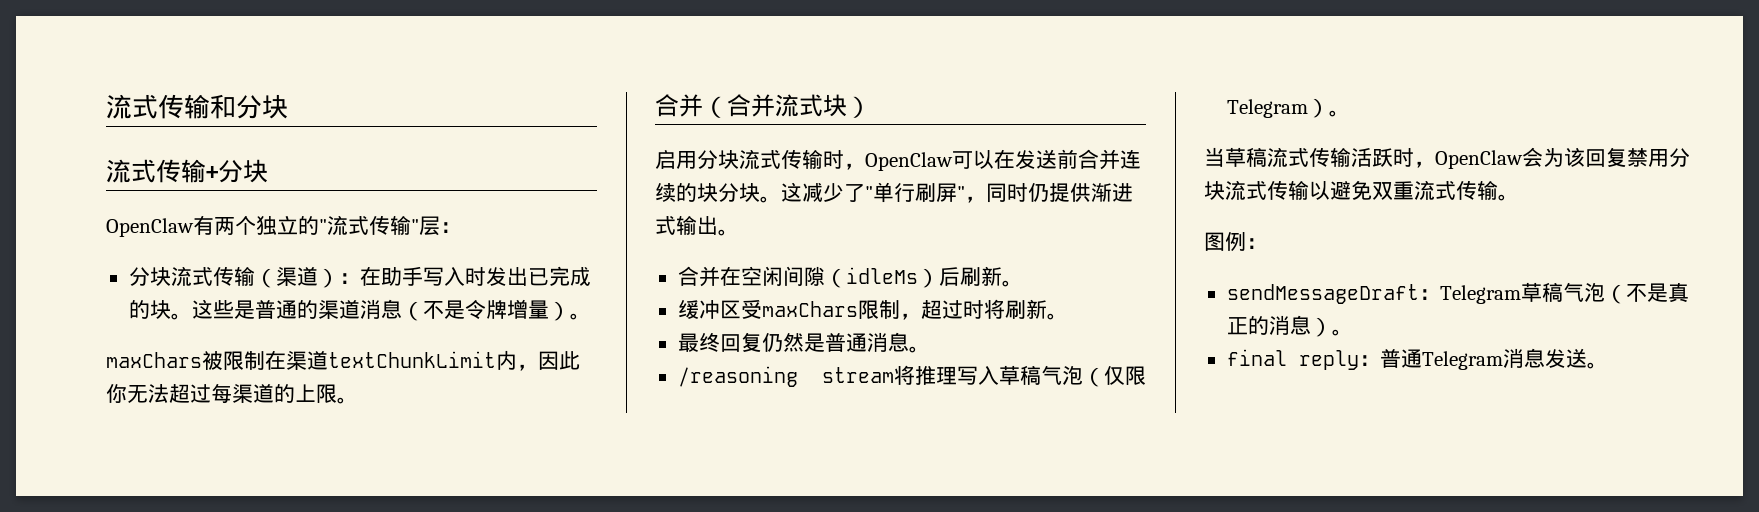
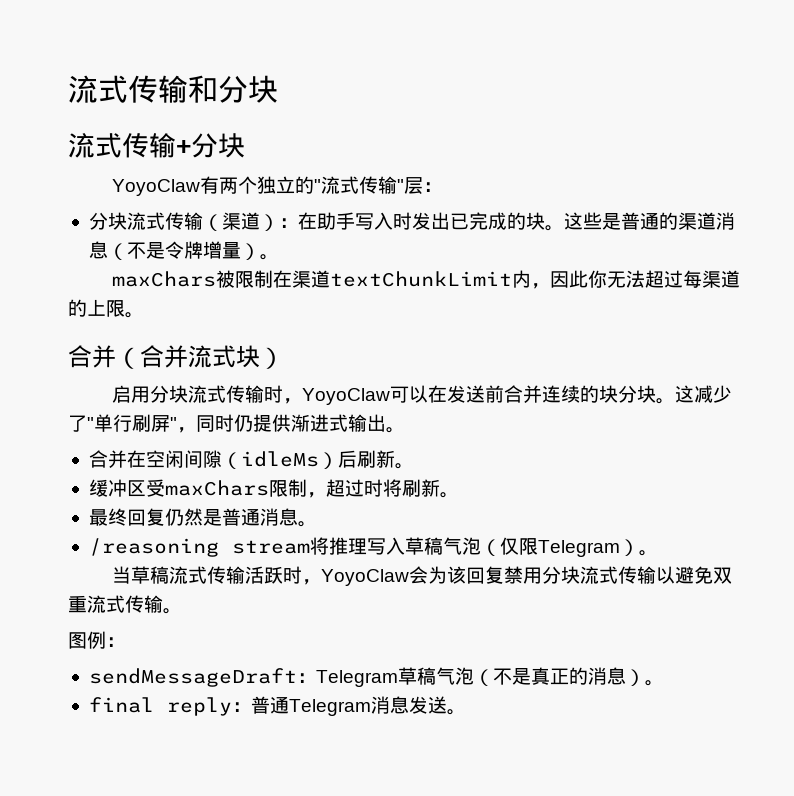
[106,218,194,237] OpenClaw -> [112,179,201,196] YoyoClaw
[865,152,953,171] OpenClaw -> [302,388,391,405] YoyoClaw
[1435,150,1523,169] OpenClaw -> [321,569,410,586] YoyoClaw

